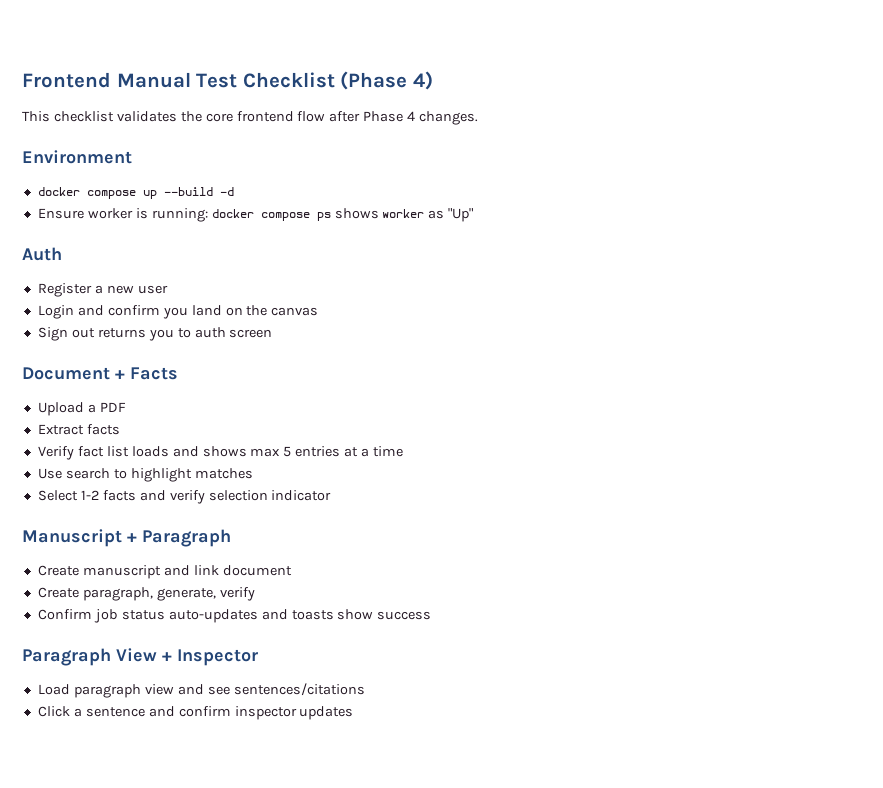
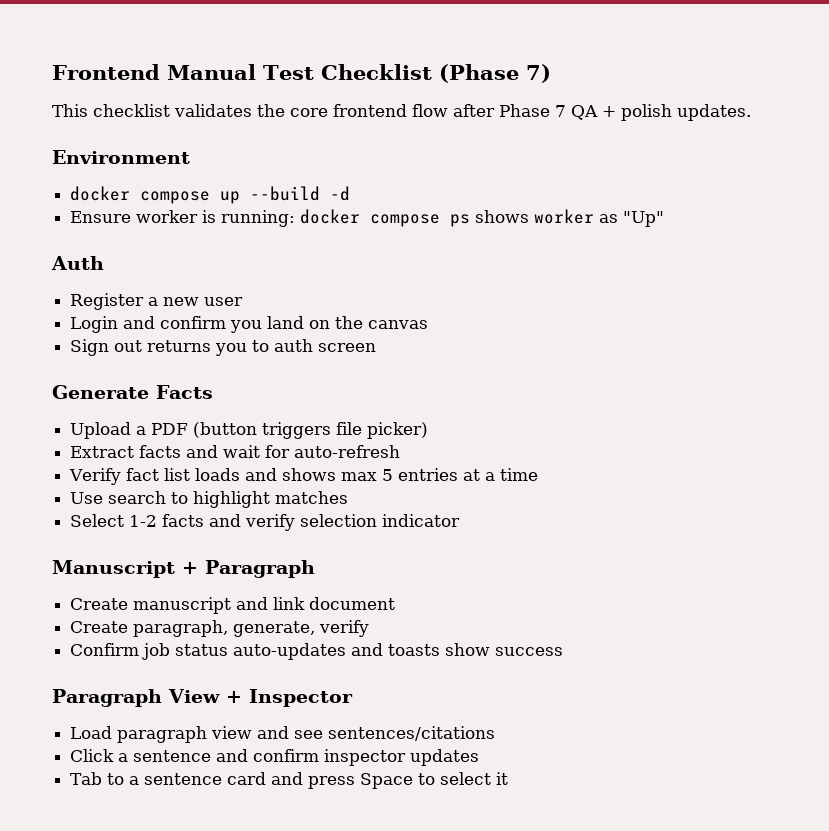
[412,71,433,90] 4) -> [525,64,551,83] 7)
[407,111,479,125] 4 changes. -> [555,104,751,121] 7 QA + polish updates.
[22,367,125,380] Document + -> [52,385,149,399] Generate
[37,424,120,435] // Extract facts -> [193,422,429,439] [70,445,401,458] (button triggers file picker) // Extract facts and wait for auto-refresh
(354, 713) none -> [70,772,509,789] // Tab to a sentence card and press Space to select it

